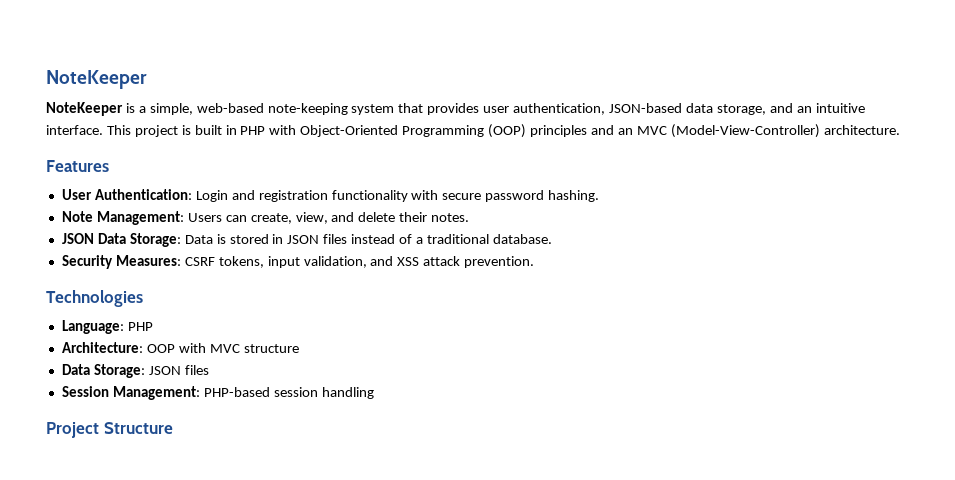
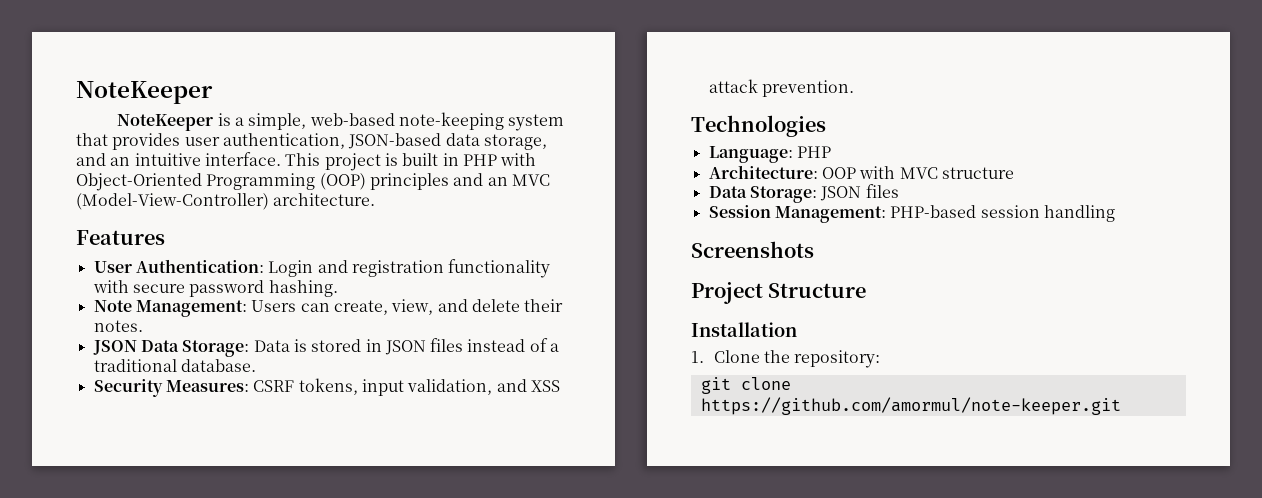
(374, 393) none -> [691,241,814,258] // Screenshots
(173, 428) none -> [691,322,797,337] [691,350,881,368] [700,377,791,394] [700,397,1121,415] // Installation // 1. Clone the repository: // git clone https://github.com/amormul/note-keeper.git

